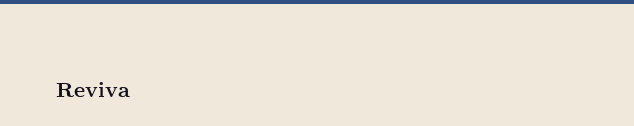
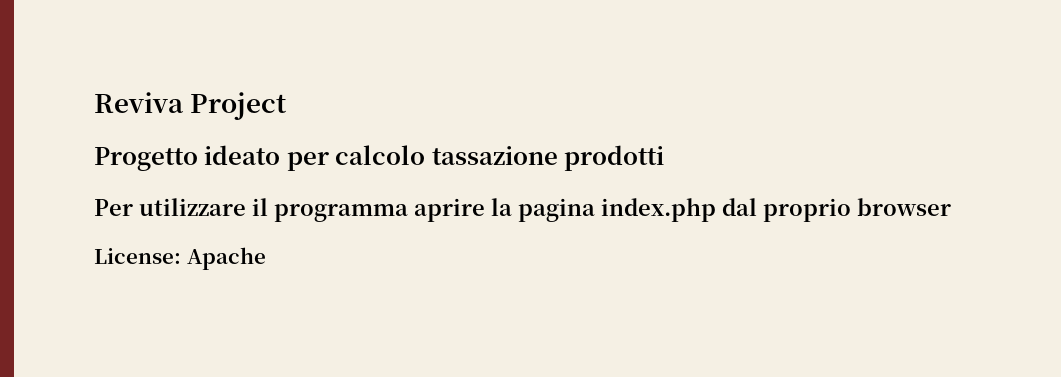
(130, 89) none -> [190,92,288,120] [94,145,665,171] [94,198,951,222] [94,247,266,270] Project // Progetto ideato per calcolo tassazione prodotti // Per utilizzare il programma aprire la pagina index.php dal proprio browser // License: Apache

